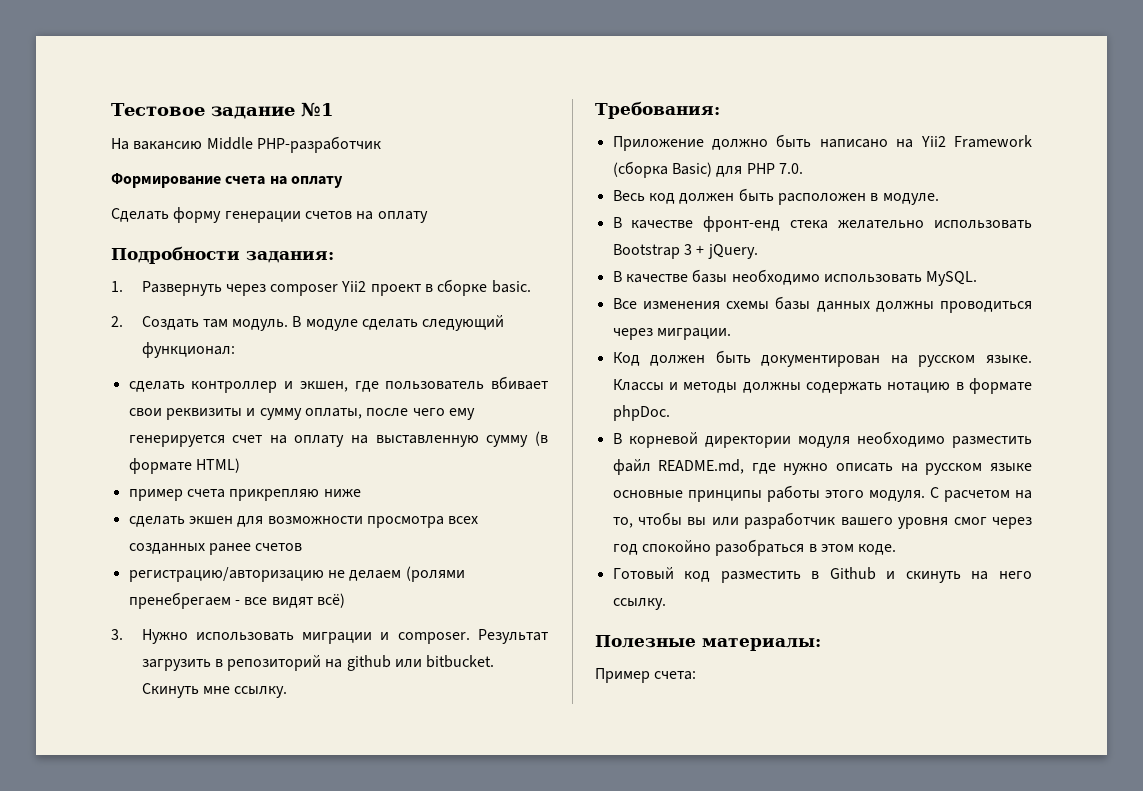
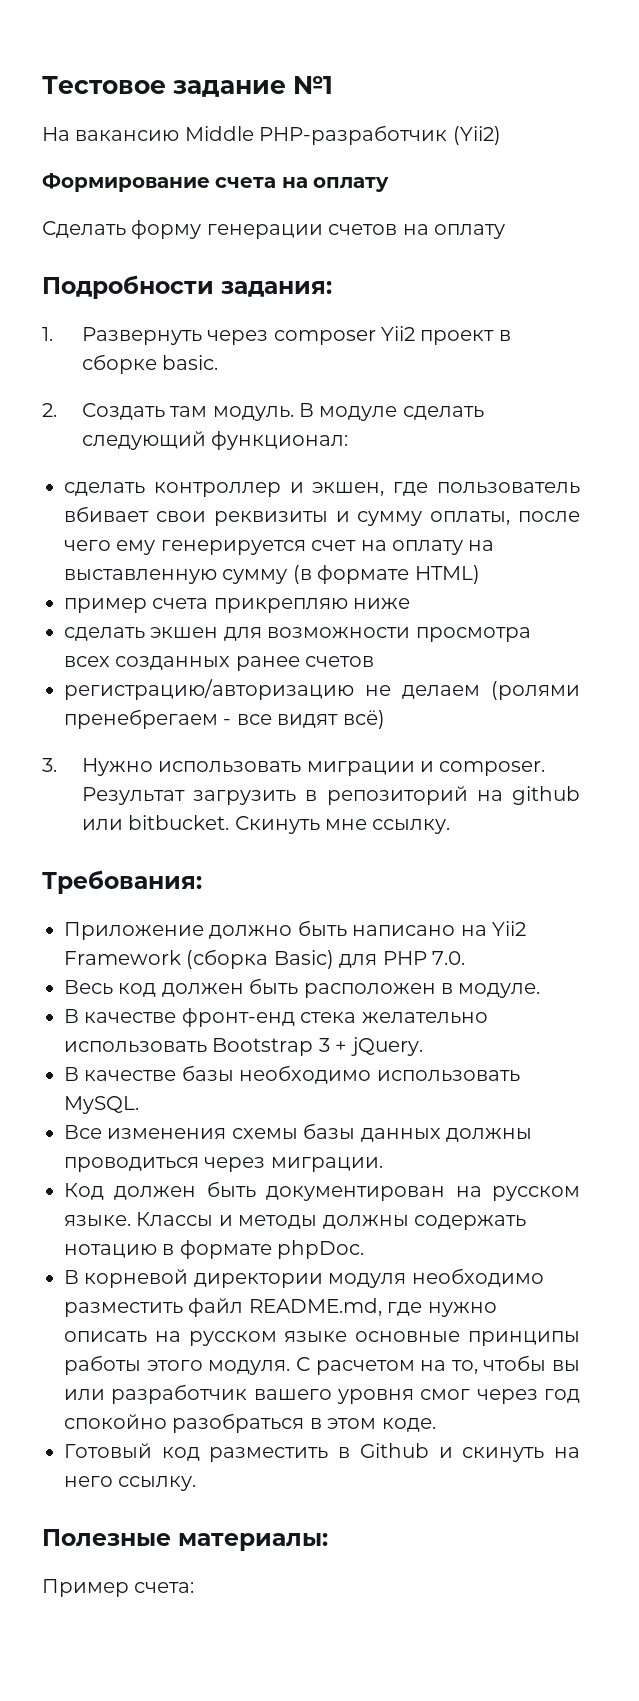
(381, 144) none -> [452,126,501,145] (Yii2)

